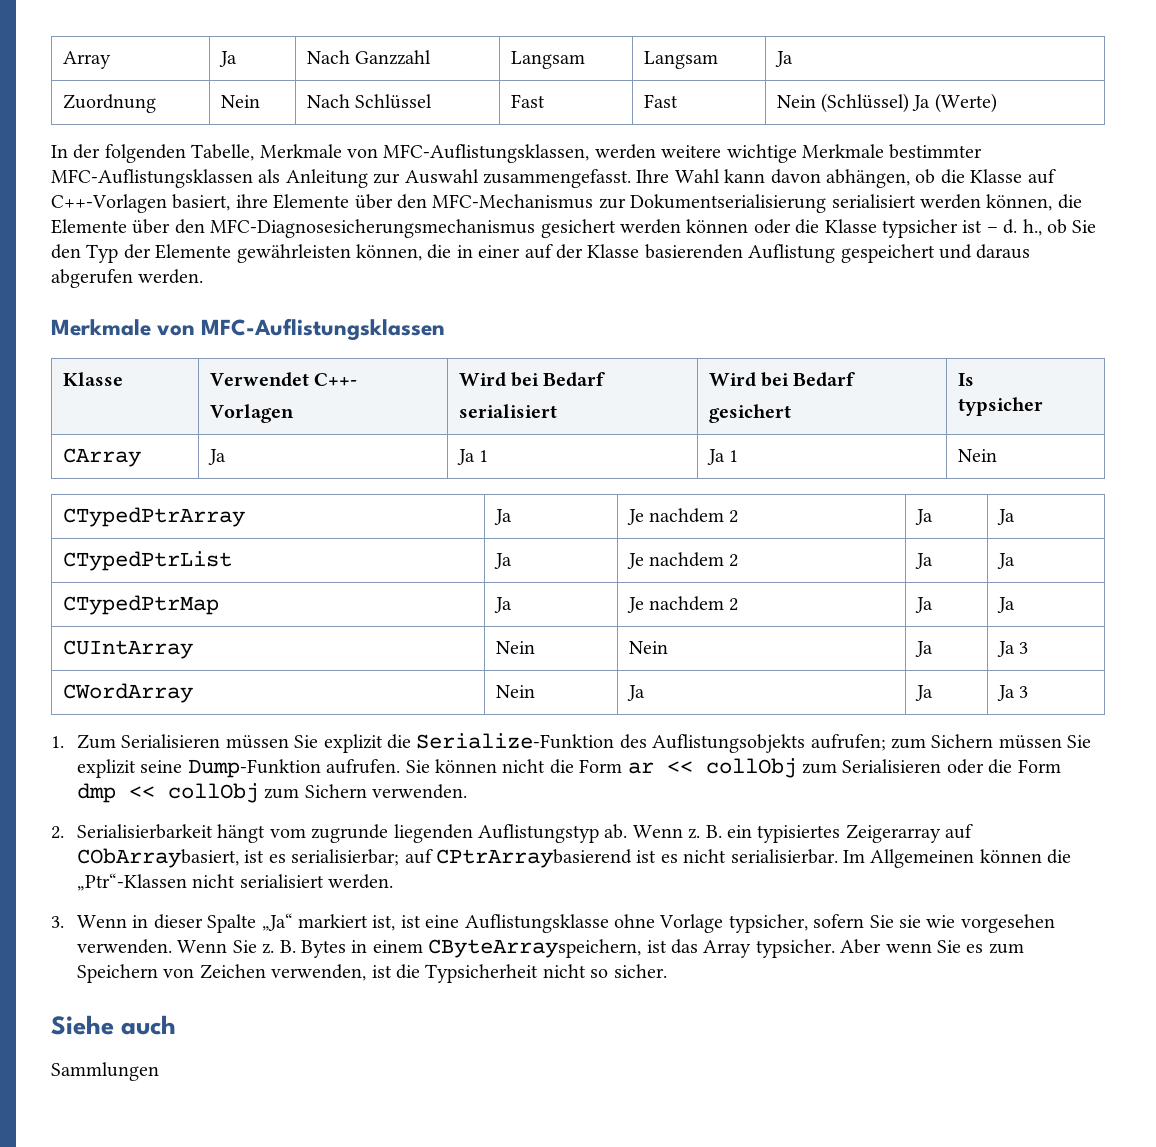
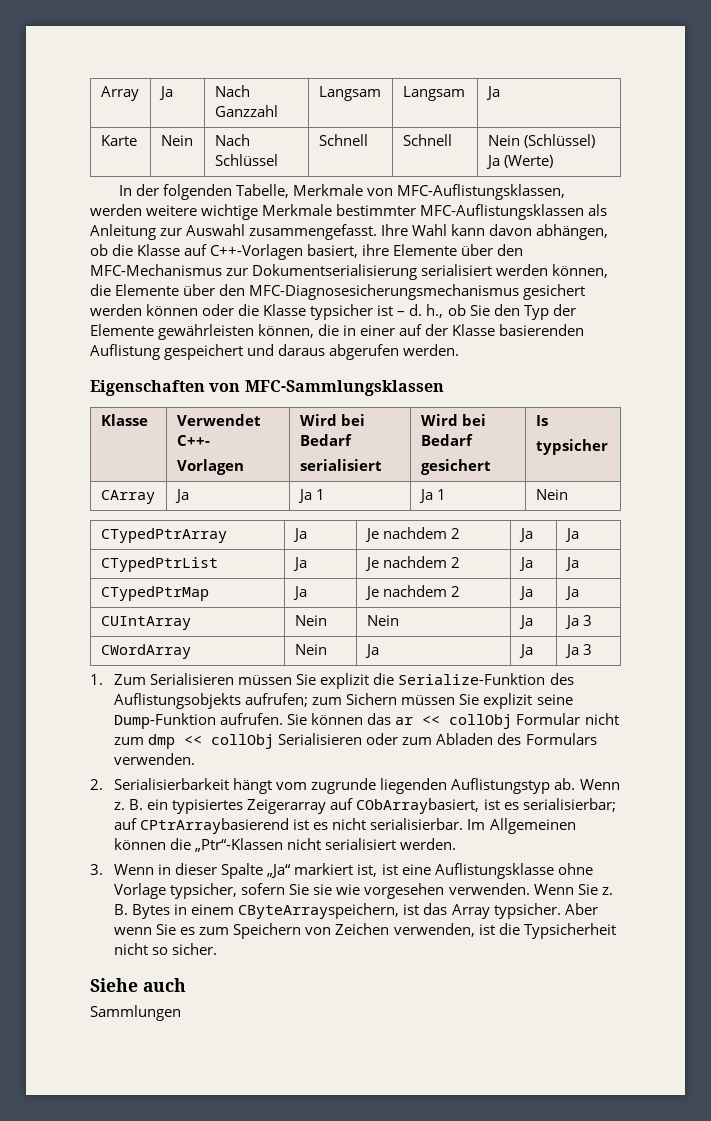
[62,94,156,113] Zuordnung -> [100,135,137,146] Karte
[510,94,545,108] [643,94,678,108] Fast | Fast -> [318,134,368,146] [402,134,452,146] Schnell | Schnell
[51,318,446,341] Merkmale von MFC-Auflistungsklassen -> [90,380,444,396] Eigenschaften von MFC-Sammlungsklassen
[502,758,1061,778] [77,783,367,803] nicht die Form ar << collObj zum Serialisieren oder die Form dmp << collObj zum Sichern -> [367,713,619,729] [114,733,597,749] das ar << collObj Formular nicht zum dmp << collObj Serialisieren oder zum Abladen des Formulars

